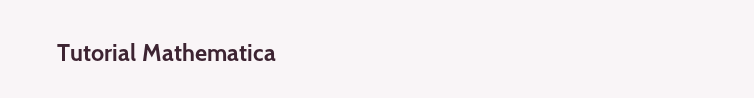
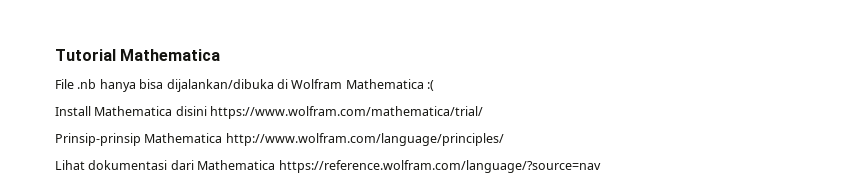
(277, 52) none -> [55,79,434,92] [55,106,484,119] [55,133,504,146] [55,160,601,173] // File .nb hanya bisa dijalankan/dibuka di Wolfram Mathematica :( // Install Mathematica disini https://www.wolfram.com/mathematica/trial/ // Prinsip-prinsip Mathematica http://www.wolfram.com/language/principles/ // Lihat dokumentasi dari Mathematica https://reference.wolfram.com/language/?source=nav

